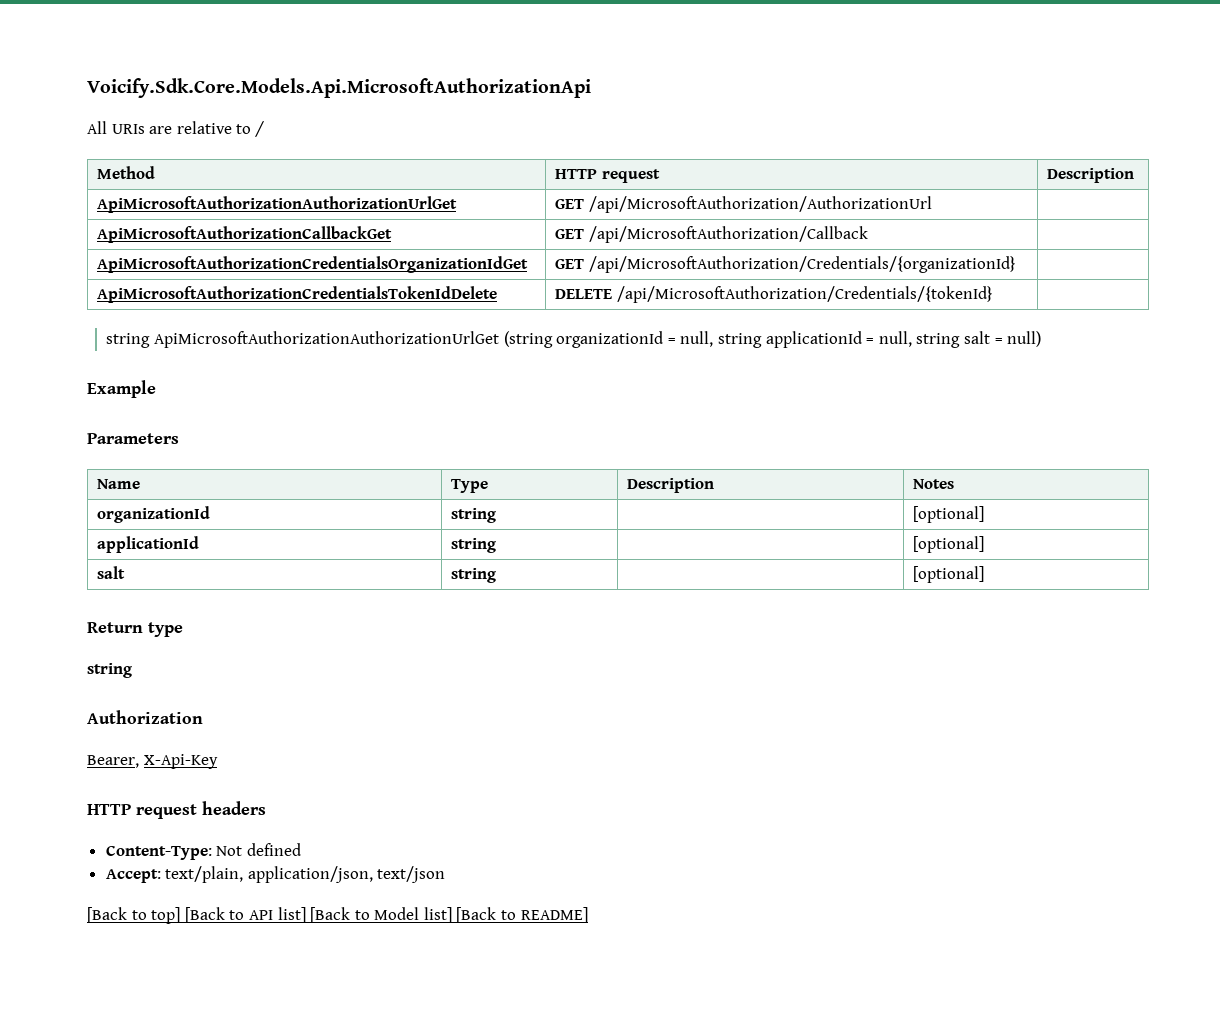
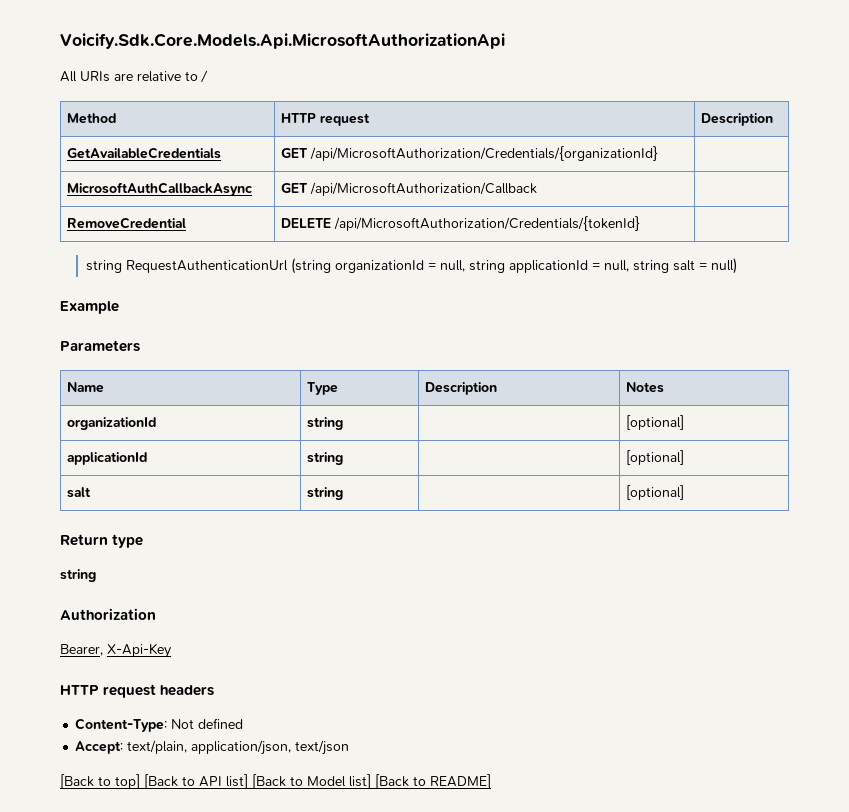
[97,196,458,213] [555,196,933,213] [97,226,393,243] ApiMicrosoftAuthorizationAuthorizationUrlGet | GET /api/MicrosoftAuthorization/AuthorizationUrl | // ApiMicrosoftAuthorizationCallbackGet -> [67,147,222,159] [281,146,659,161] [67,182,254,196] GetAvailableCredentials | GET /api/MicrosoftAuthorization/Credentials/{organizationId} | // MicrosoftAuthCallbackAsync
[97,256,529,273] [555,256,1017,273] [97,286,498,303] ApiMicrosoftAuthorizationCredentialsOrganizationIdGet | GET /api/MicrosoftAuthorization/Credentials/{organizationId} | // ApiMicrosoftAuthorizationCredentialsTokenIdDelete -> [67,217,187,229] RemoveCredential
[154,331,500,348] ApiMicrosoftAuthorizationAuthorizationUrlGet -> [126,260,289,273] RequestAuthenticationUrl

